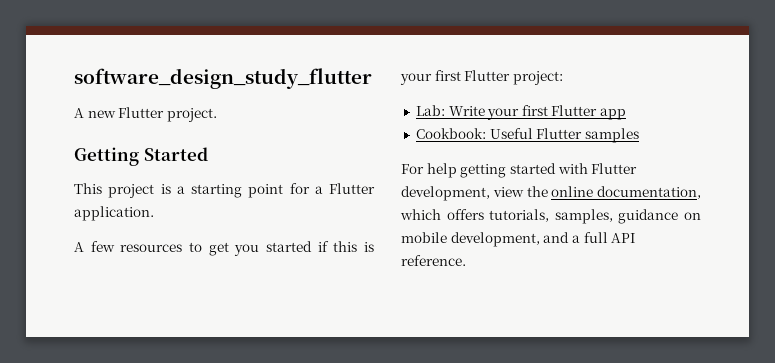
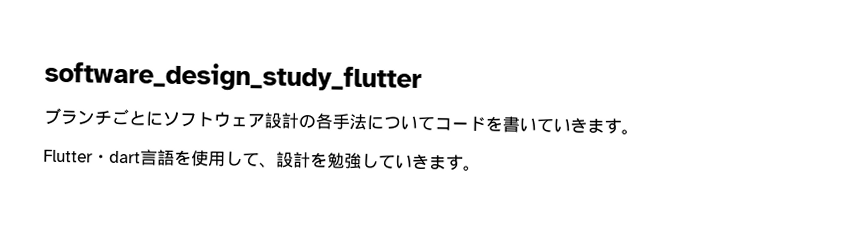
[74,107,217,122] [74,147,208,166] [74,183,375,198] [74,206,154,221] [74,241,374,256] [400,70,563,85] [415,105,627,120] [415,128,639,143] [401,163,638,178] [401,186,701,201] [400,209,701,224] [401,232,636,247] [401,255,466,266] A new Flutter project. // Getting Started // This project is a starting point for a Flutter application. // A few resources to get you started if this is your first Flutter project: // Lab: Write your first Flutter app // Cookbook: Useful Flutter samples // For help getting started with Flutter development, view the online documentation, which offers tutorials, samples, guidance on mobile development, and a full API reference. -> [43,107,639,135] [43,149,481,171] ブランチごとにソフトウェア設計の各手法についてコードを書いていきます。 // Flutter・dart言語を使用して、設計を勉強していきます。

